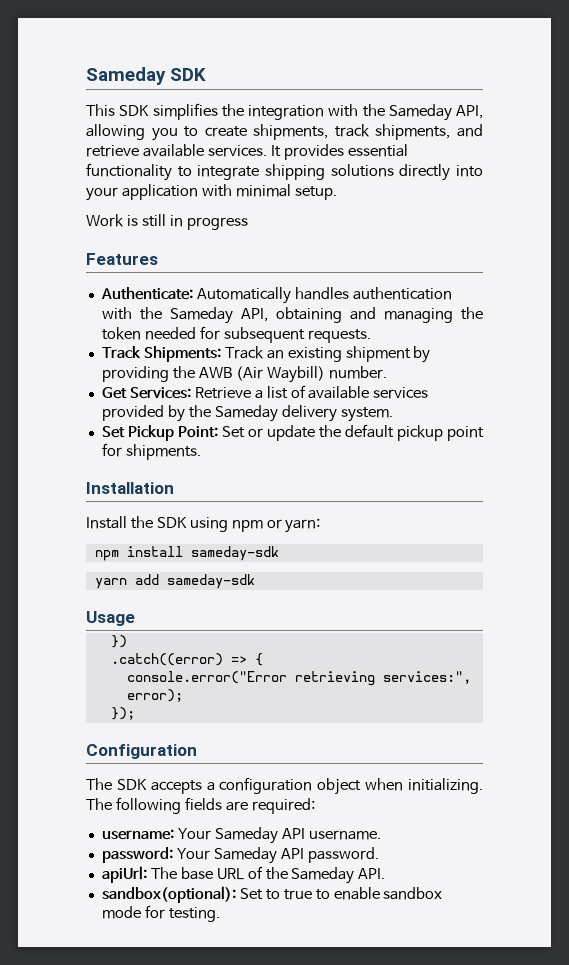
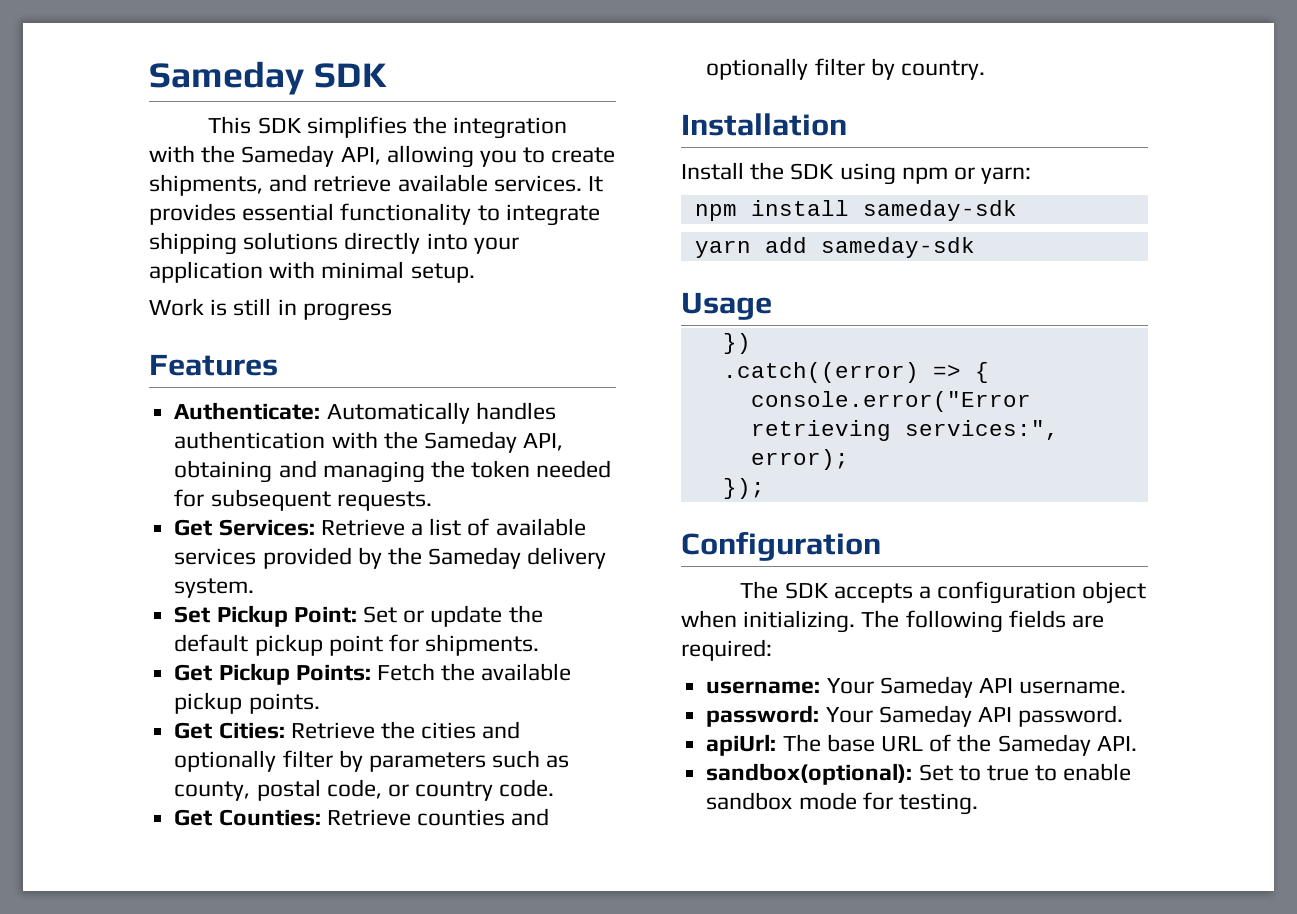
[334,124,451,140] track shipments, -> (263, 185) none
[101,346,431,363] [101,366,387,383] // Track Shipments: Track an existing shipment by providing the AWB (Air Waybill) number. -> (432, 501) none
(201, 452) none -> [174,663,572,685] [174,692,320,714] [174,721,521,739] [174,750,570,772] [174,779,555,801] [174,808,550,826] [706,58,985,80] // Get Pickup Points: Fetch the available pickup points. // Get Cities: Retrieve the cities and optionally filter by parameters such as county, postal code, or country code. // Get Counties: Retrieve counties and optionally filter by country.

